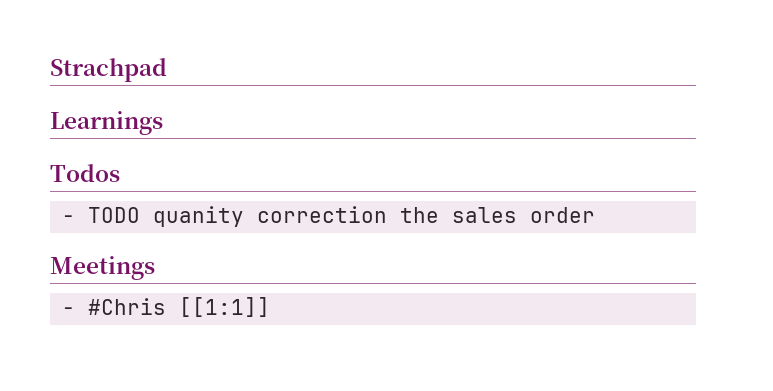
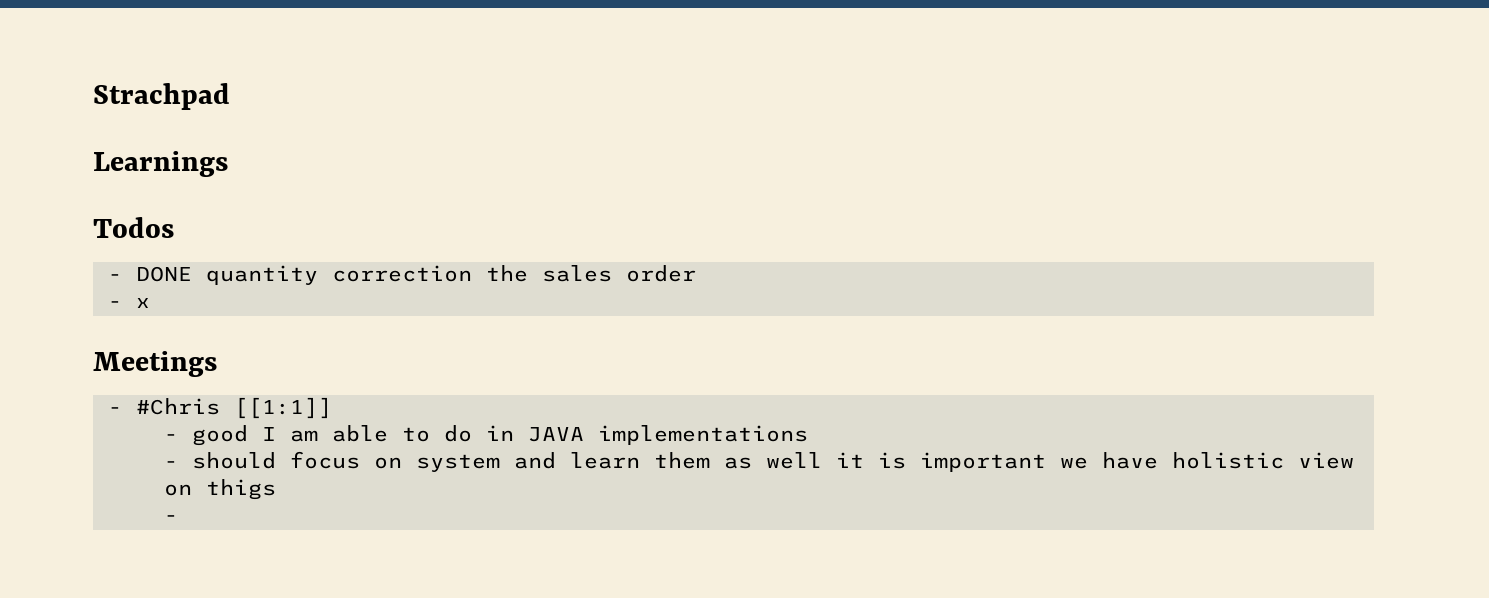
[88,206,245,227] TODO quanity -> [135,265,318,285] DONE quantity
(596, 215) none -> [107,298,150,308] // - x
(271, 307) none -> [163,425,808,446] [163,451,1354,472] [163,479,276,500] [163,515,178,522] // - good I am able to do in JAVA implementations // - should focus on system and learn them as well it is important we have holistic view on thigs // -

